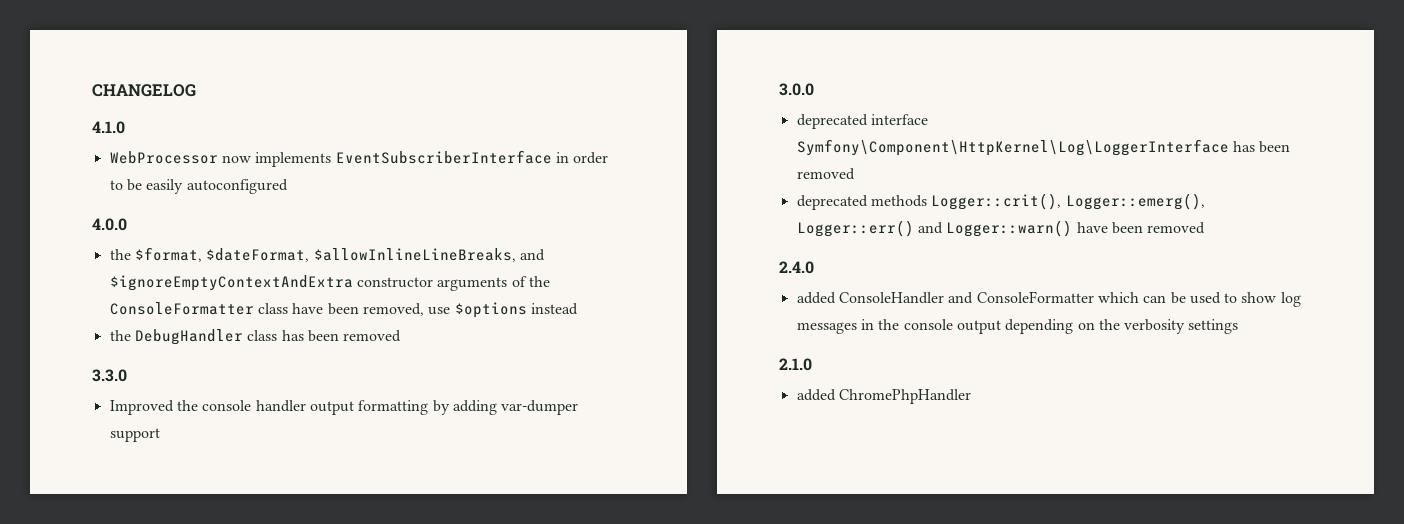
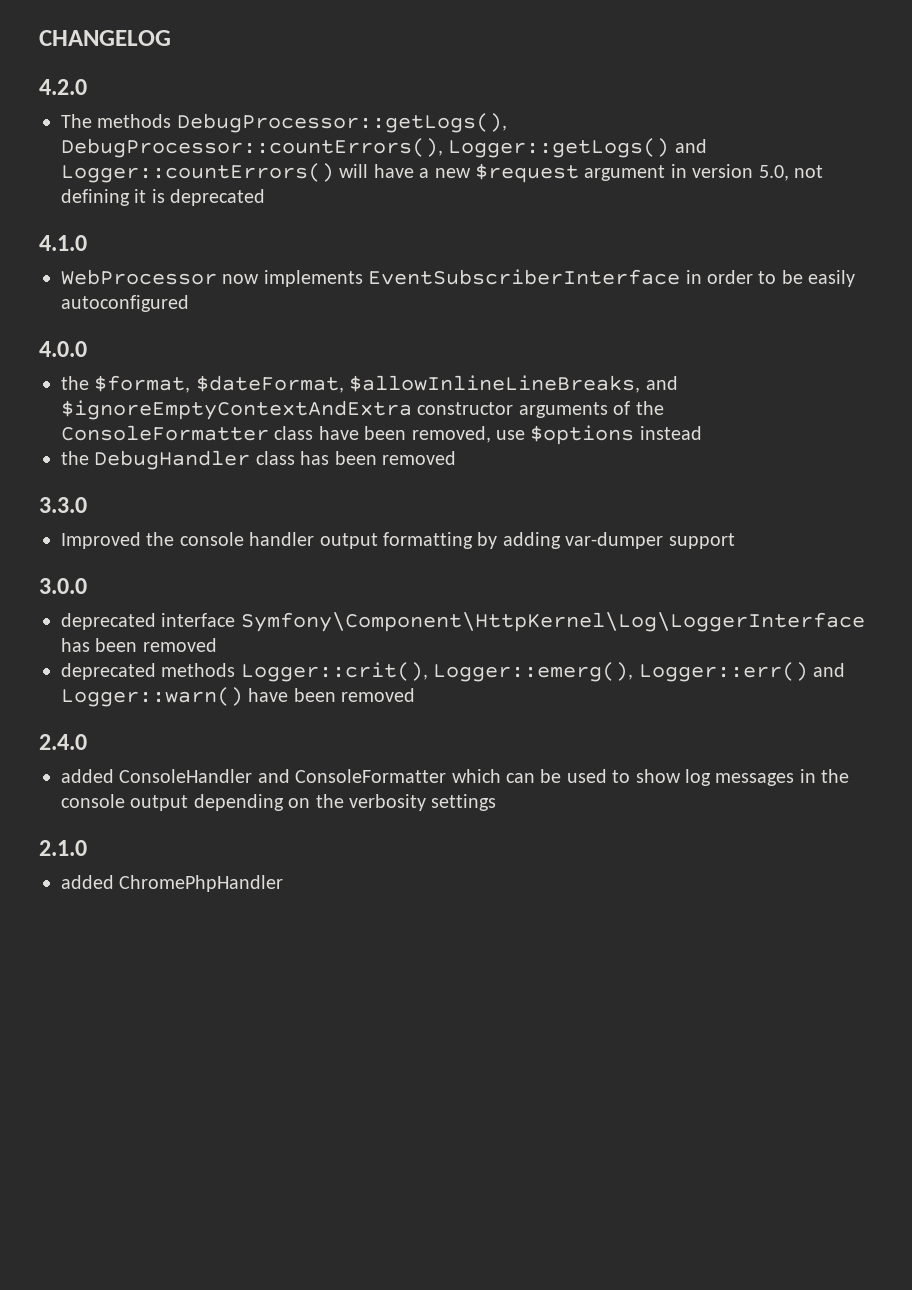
(196, 90) none -> [39,79,87,95] [61,113,507,133] [61,138,707,158] [61,163,823,183] [61,189,266,206] // 4.2.0 // The methods DebugProcessor::getLogs(), DebugProcessor::countErrors(), Logger::getLogs() and Logger::countErrors() will have a new $request argument in version 5.0, not defining it is deprecated

